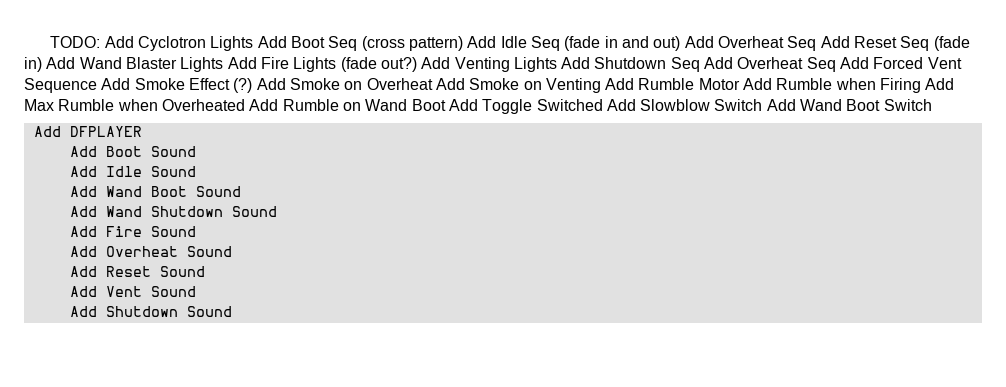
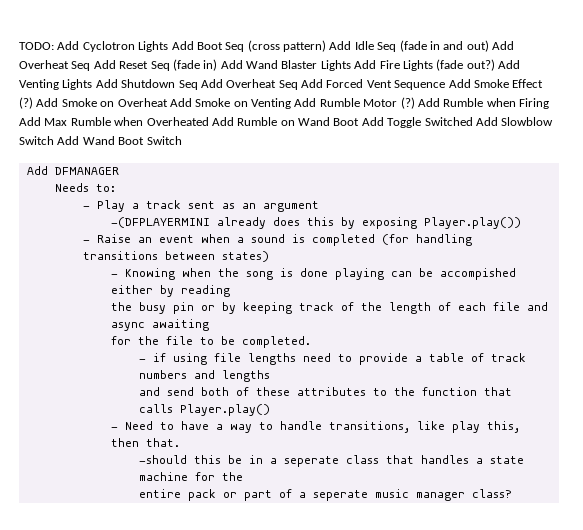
(740, 84) none -> [400,97,415,109] (?)
[69,126,142,137] [69,146,196,157] [69,166,196,177] [69,186,241,197] [69,206,277,217] [69,226,196,237] [69,246,232,257] [69,266,205,277] [69,286,196,297] [69,306,232,317] DFPLAYER // Add Boot Sound // Add Idle Sound // Add Wand Boot Sound // Add Wand Shutdown Sound // Add Fire Sound // Add Overheat Sound // Add Reset Sound // Add Vent Sound // Add Shutdown Sound -> [54,167,119,175] [54,183,116,192] [82,200,319,212] [110,217,521,229] [82,234,472,246] [82,251,269,262] [110,268,516,280] [110,285,230,297] [110,302,548,314] [110,319,209,331] [110,336,311,348] [138,353,526,365] [138,370,270,382] [138,387,512,396] [138,404,270,416] [110,421,520,433] [110,438,180,447] [138,455,524,467] [138,472,243,481] [138,489,512,501] DFMANAGER // Needs to: // - Play a track sent as an argument // -(DFPLAYERMINI already does this by exposing Player.play()) // - Raise an event when a sound is completed (for handling transitions between states) // - Knowing when the song is done playing can be accompished either by reading // the busy pin or by keeping track of the length of each file and async awaiting // for the file to be completed. // - if using file lengths need to provide a table of track numbers and lengths // and send both of these attributes to the function that calls Player.play() // - Need to have a way to handle transitions, like play this, then that. // -should this be in a seperate class that handles a state machine for the // entire pack or part of a seperate music manager class?

